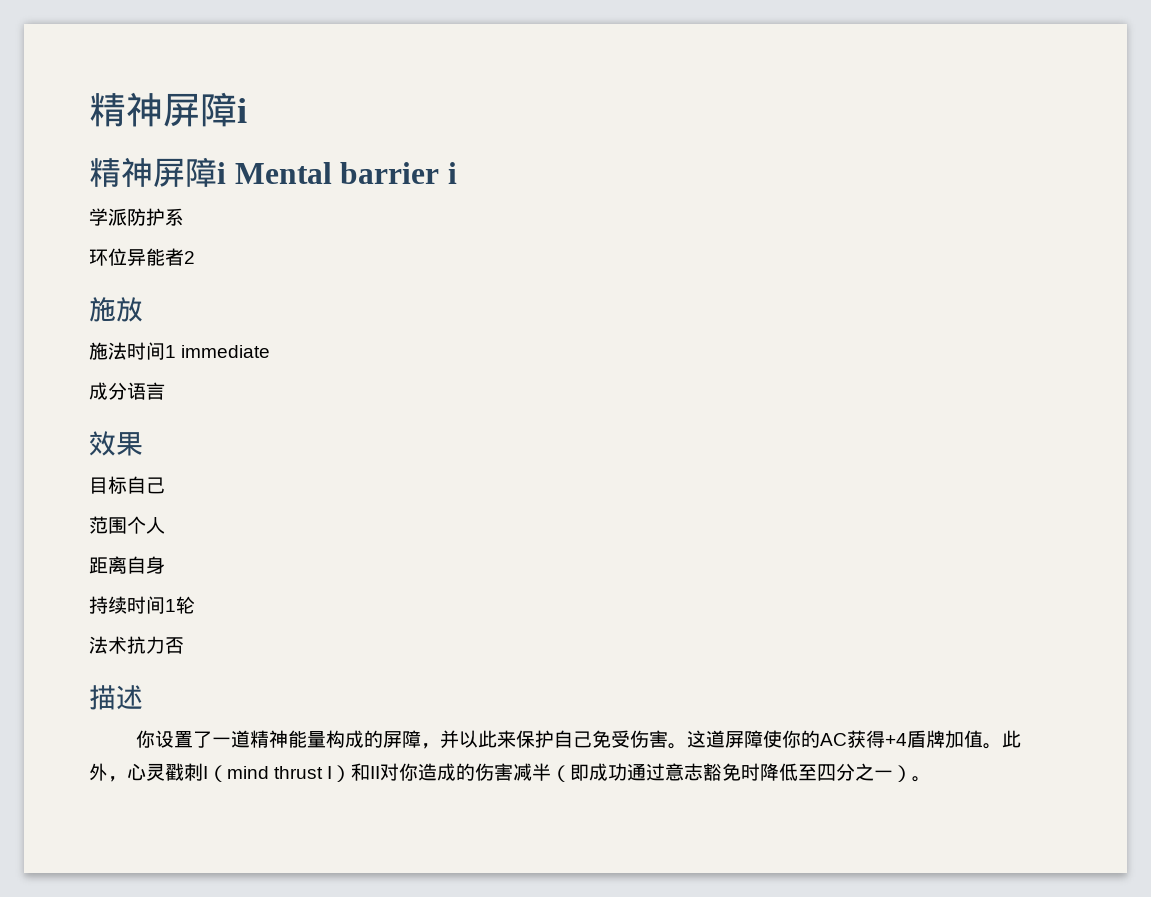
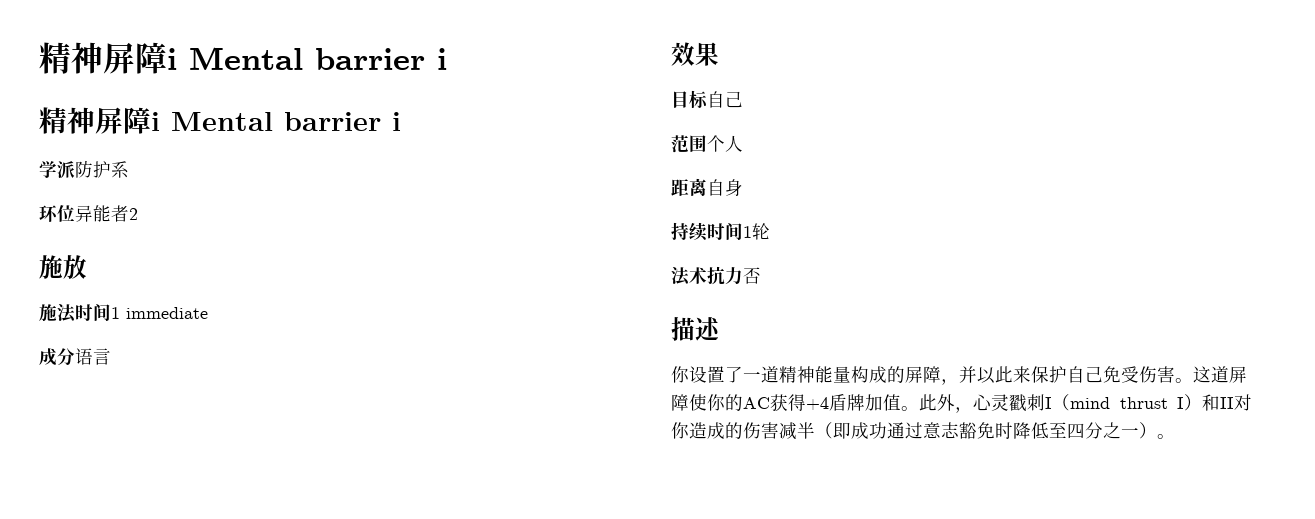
[89,92,247,127] 精神屏障i -> [39,42,447,74] 精神屏障i Mental barrier i

